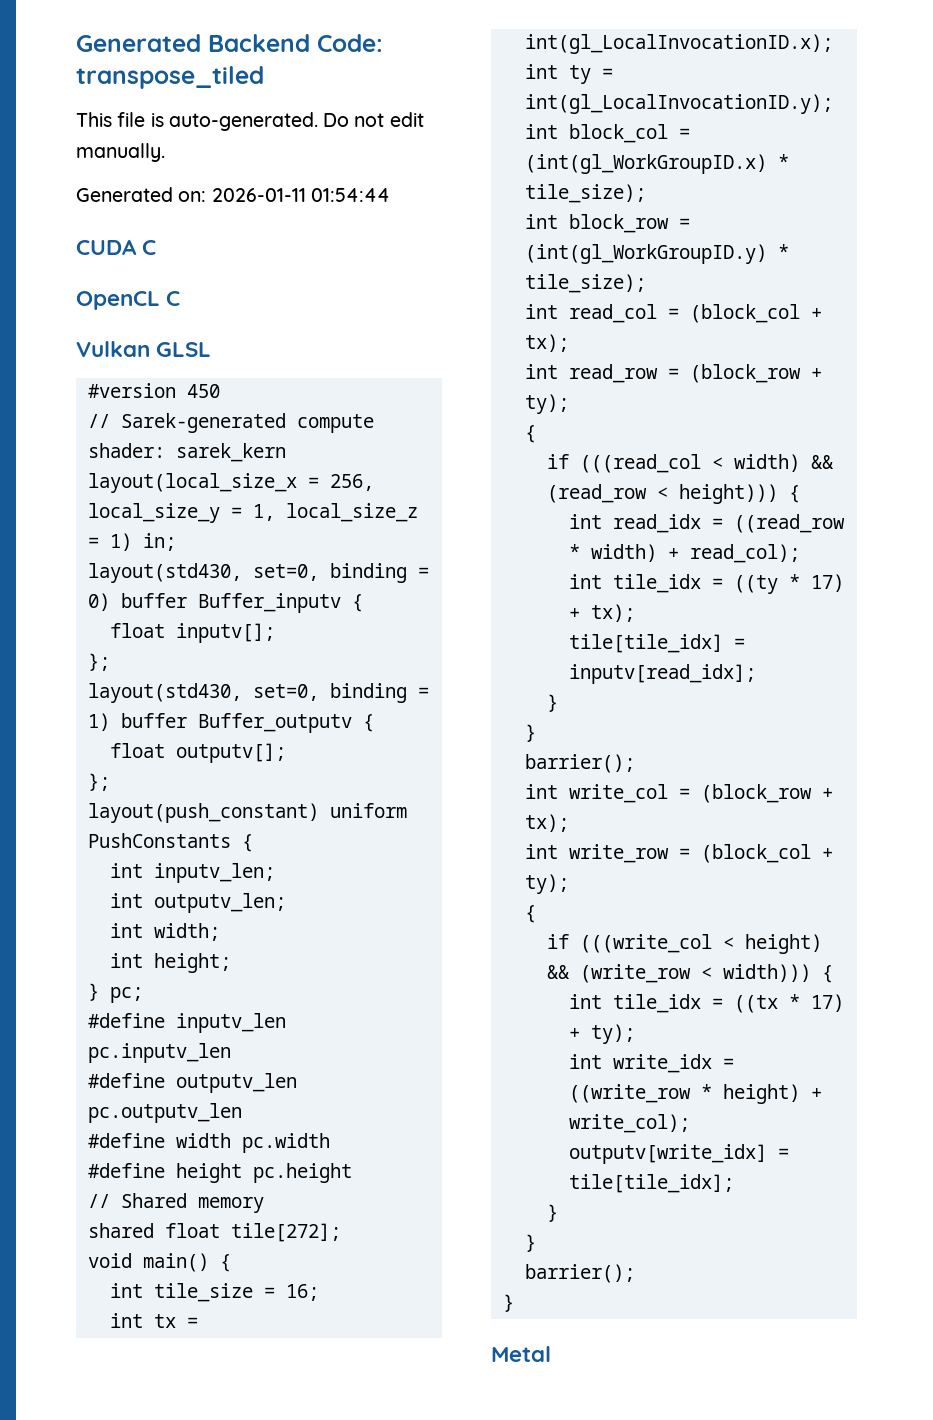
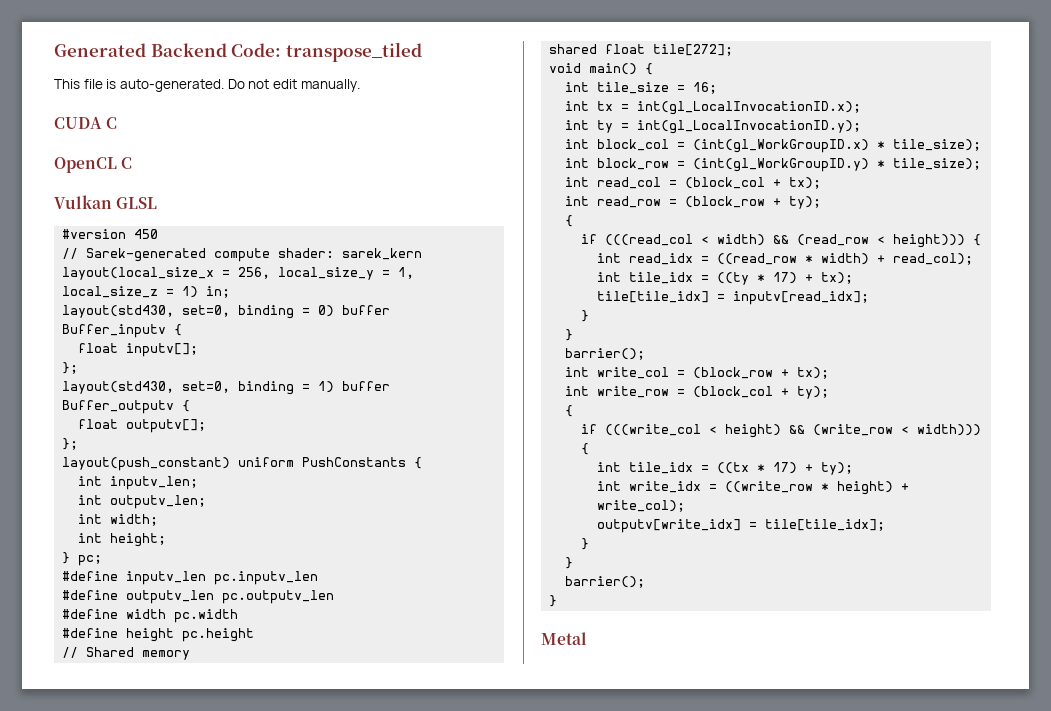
[76,187,390,202] // Generated on: 2026-01-11 01:54:44 -> (360, 85) none

